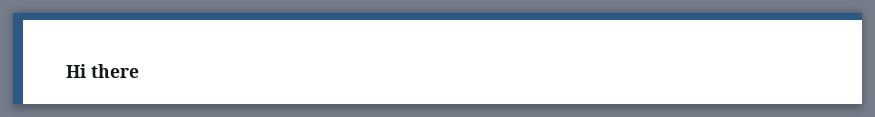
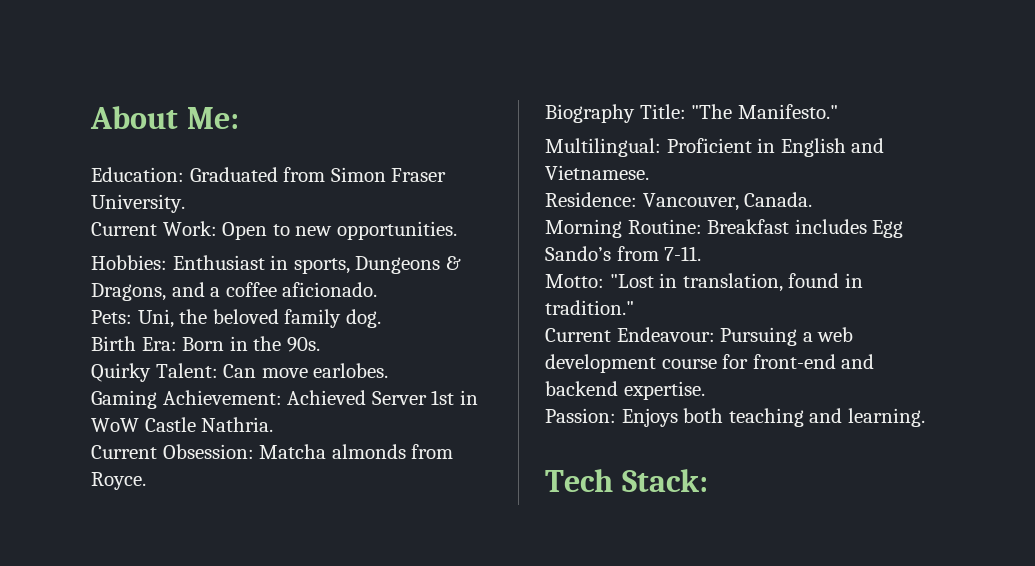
[66,64,139,78] Hi there -> [90,106,239,129] [91,167,447,182] [91,194,185,213] [91,221,457,240] [91,255,461,274] [91,282,378,301] [91,309,381,328] [91,336,320,352] [91,363,389,382] [91,390,478,409] [91,417,274,432] [91,444,454,459] [91,472,146,490] [545,104,838,123] [545,138,885,157] [545,165,649,180] [545,192,813,211] [545,219,904,238] [545,246,702,261] [545,273,863,292] [545,300,634,315] [545,327,854,346] [545,354,875,373] [545,381,705,400] [545,408,925,427] [545,469,708,492] About Me: // Education: Graduated from Simon Fraser University. // Current Work: Open to new opportunities. // Hobbies: Enthusiast in sports, Dungeons & Dragons, and a coffee aficionado. // Pets: Uni, the beloved family dog. // Birth Era: Born in the 90s. // Quirky Talent: Can move earlobes. // Gaming Achievement: Achieved Server 1st in WoW Castle Nathria. // Current Obsession: Matcha almonds from Royce. // Biography Title: "The Manifesto." // Multilingual: Proficient in English and Vietnamese. // Residence: Vancouver, Canada. // Morning Routine: Breakfast includes Egg Sando’s from 7-11. // Motto: "Lost in translation, found in tradition." // Current Endeavour: Pursuing a web development course for front-end and backend expertise. // Passion: Enjoys both teaching and learning. // Tech Stack:

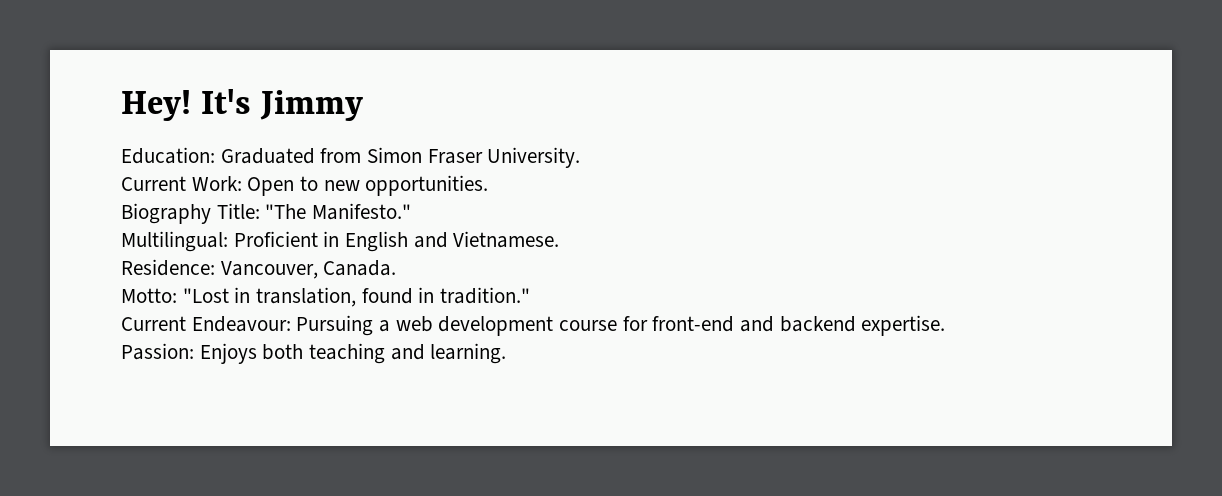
[90,106,239,129] About Me: -> [121,89,363,121] Hey! It's Jimmy
[91,255,461,274] [91,282,378,301] [91,309,381,328] [91,336,320,352] [91,363,389,382] [91,390,478,409] [91,417,274,432] [91,444,454,459] [91,472,146,490] // Hobbies: Enthusiast in sports, Dungeons & Dragons, and a coffee aficionado. // Pets: Uni, the beloved family dog. // Birth Era: Born in the 90s. // Quirky Talent: Can move earlobes. // Gaming Achievement: Achieved Server 1st in WoW Castle Nathria. // Current Obsession: Matcha almonds from Royce. -> (489, 185) none
[545,219,904,238] [545,246,702,261] // Morning Routine: Breakfast includes Egg Sando’s from 7-11. -> (397, 268) none
[545,469,708,492] // Tech Stack: -> (507, 353) none

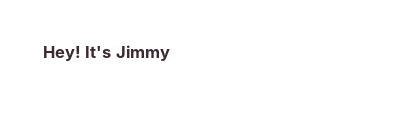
[121,147,581,168] [121,175,489,196] [121,203,412,224] [121,231,560,252] [121,259,397,279] [121,287,531,307] [121,315,946,336] [121,343,507,364] // Education: Graduated from Simon Fraser University. // Current Work: Open to new opportunities. // Biography Title: "The Manifesto." // Multilingual: Proficient in English and Vietnamese. // Residence: Vancouver, Canada. // Motto: "Lost in translation, found in tradition." // Current Endeavour: Pursuing a web development course for front-end and backend expertise. // Passion: Enjoys both teaching and learning. -> (170, 53) none

